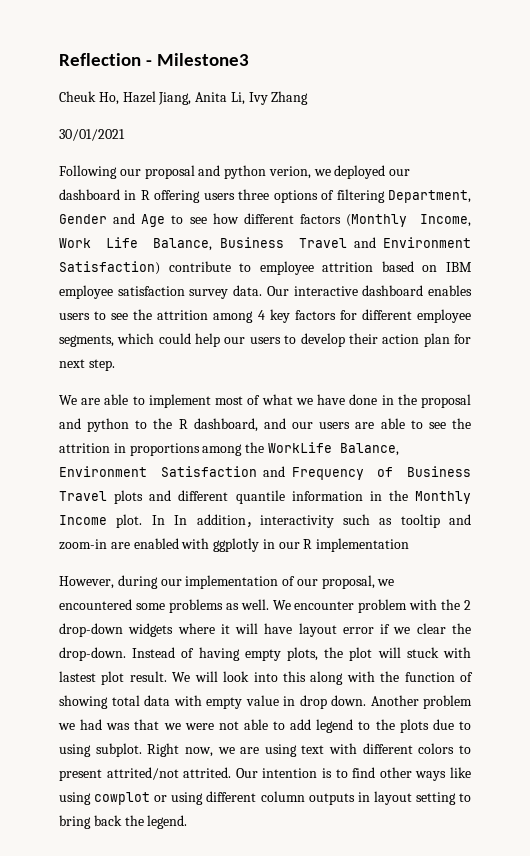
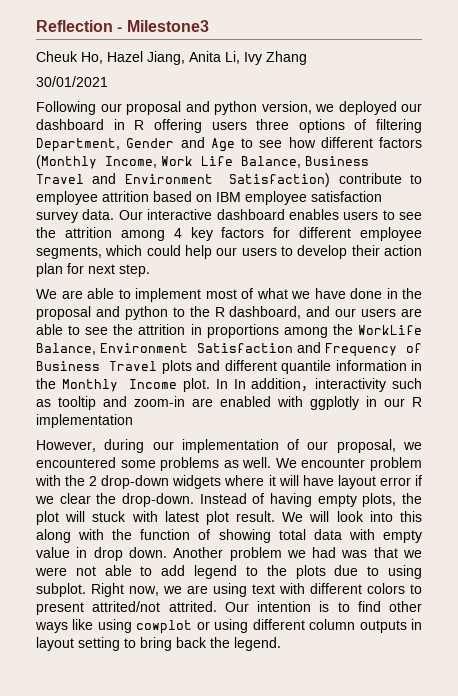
[268,166,311,179] verion, -> [261,101,312,114] version,
[59,671,96,682] lastest -> [164,511,199,522] latest

